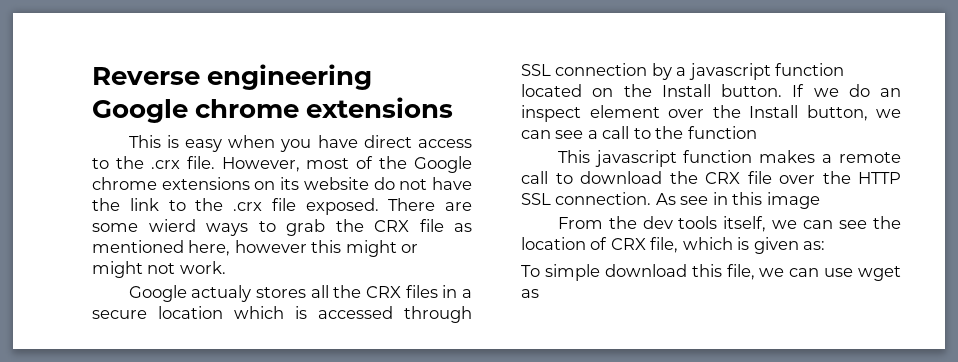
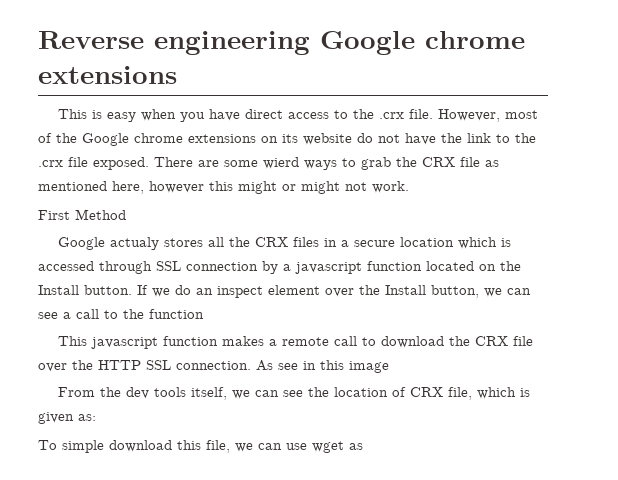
(226, 267) none -> [38,209,126,220] // First Method

